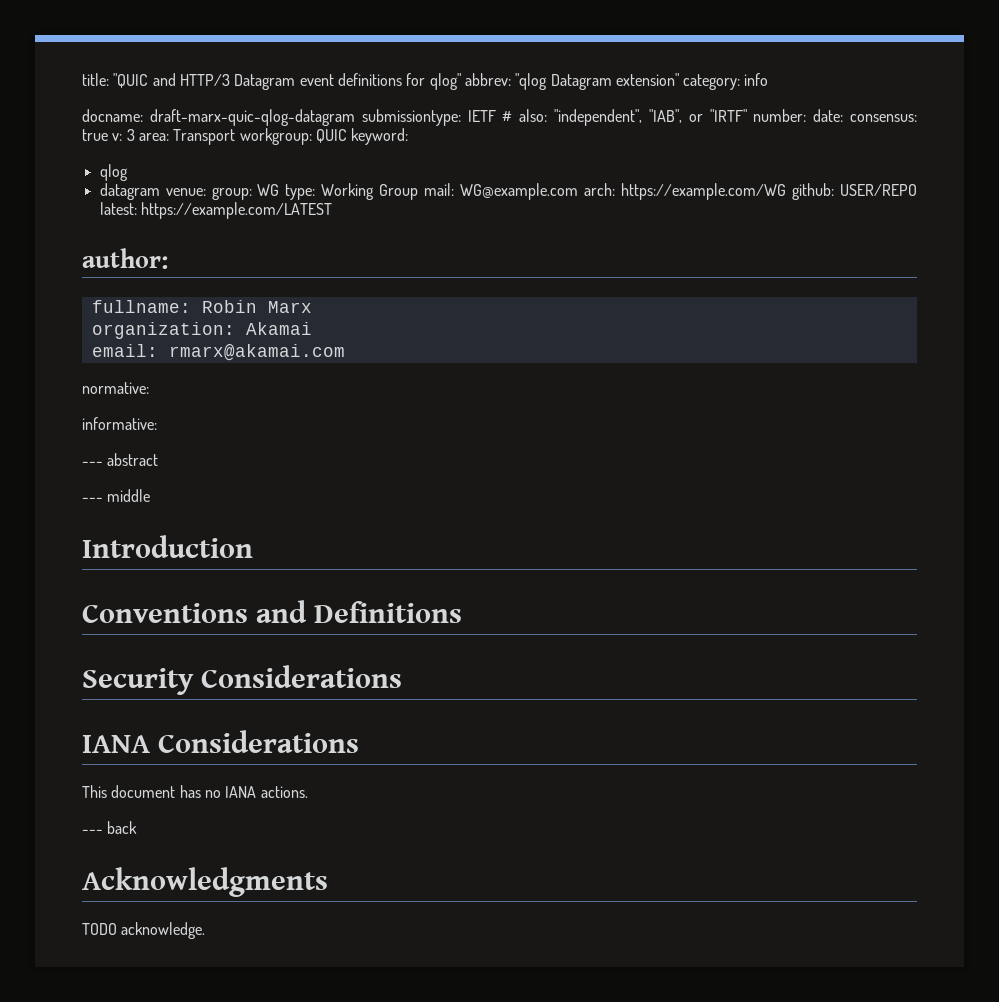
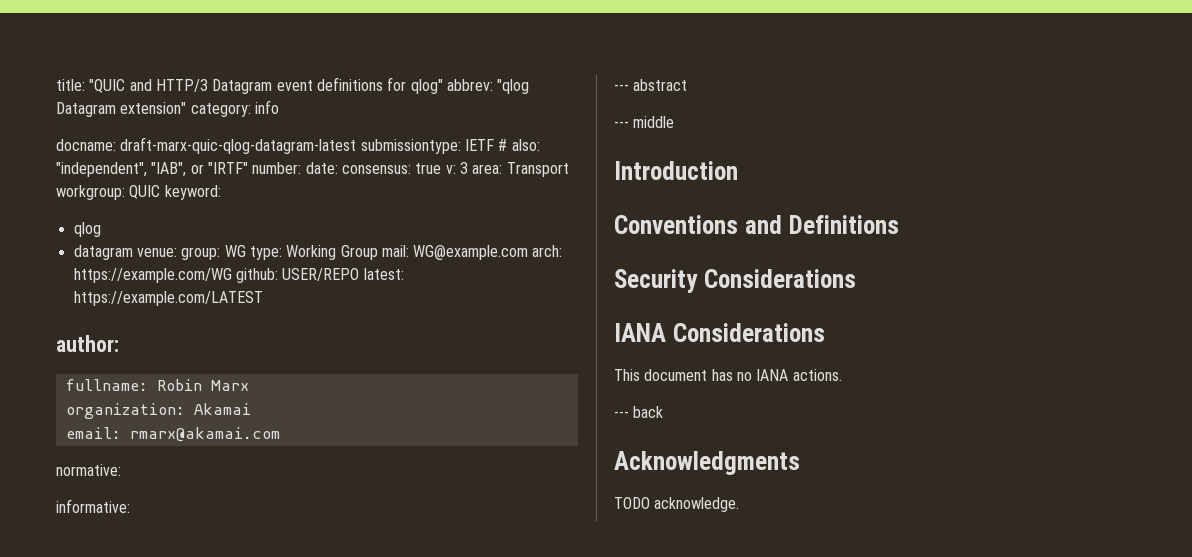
[149,109,355,126] draft-marx-quic-qlog-datagram -> [120,137,357,154] draft-marx-quic-qlog-datagram-latest

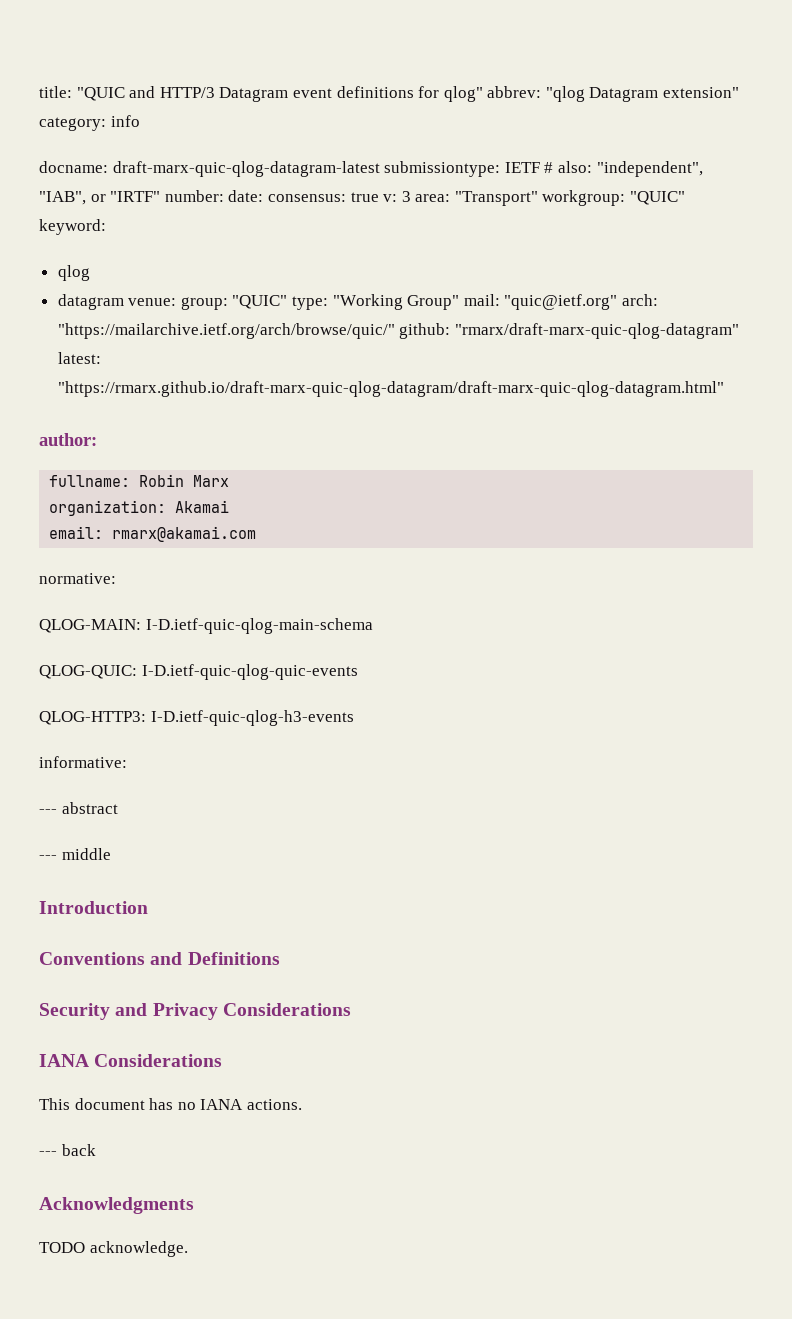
[506,162,569,177] [56,185,161,200] Transport workgroup: QUIC -> [454,190,686,206] "Transport" workgroup: "QUIC"
[224,245,563,260] [73,268,404,283] [73,291,263,306] WG type: Working Group mail: WG@example.com arch: https://example.com/WG github: USER/REPO latest: https://example.com/LATEST -> [232,294,659,310] [57,323,739,339] [57,352,101,364] [57,381,724,397] "QUIC" type: "Working Group" mail: "quic@ietf.org" arch: "https://mailarchive.ietf.org/arch/browse/quic/" github: "rmarx/draft-marx-quic-qlog-datagram" latest: "https://rmarx.github.io/draft-marx-quic-qlog-datagram/draft-marx-quic-qlog-datagram.html"
(121, 470) none -> [39,618,373,634] [39,664,358,680] [39,710,354,726] // QLOG-MAIN: I-D.ietf-quic-qlog-main-schema // QLOG-QUIC: I-D.ietf-quic-qlog-quic-events // QLOG-HTTP3: I-D.ietf-quic-qlog-h3-events
(698, 281) none -> [115,1003,218,1020] and Privacy

